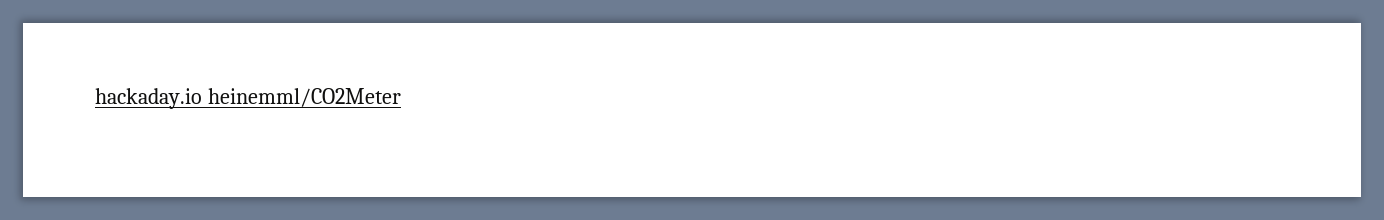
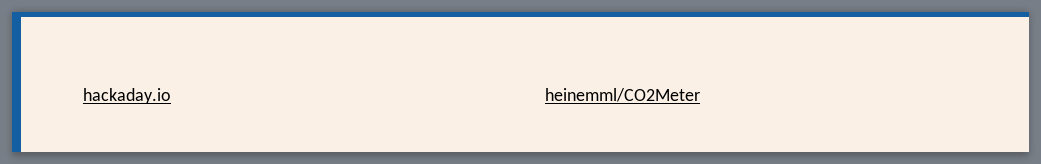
(202, 98) none -> (171, 96) //

